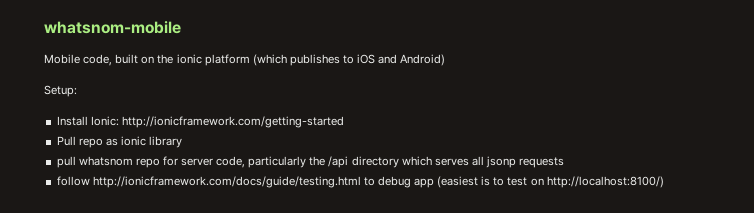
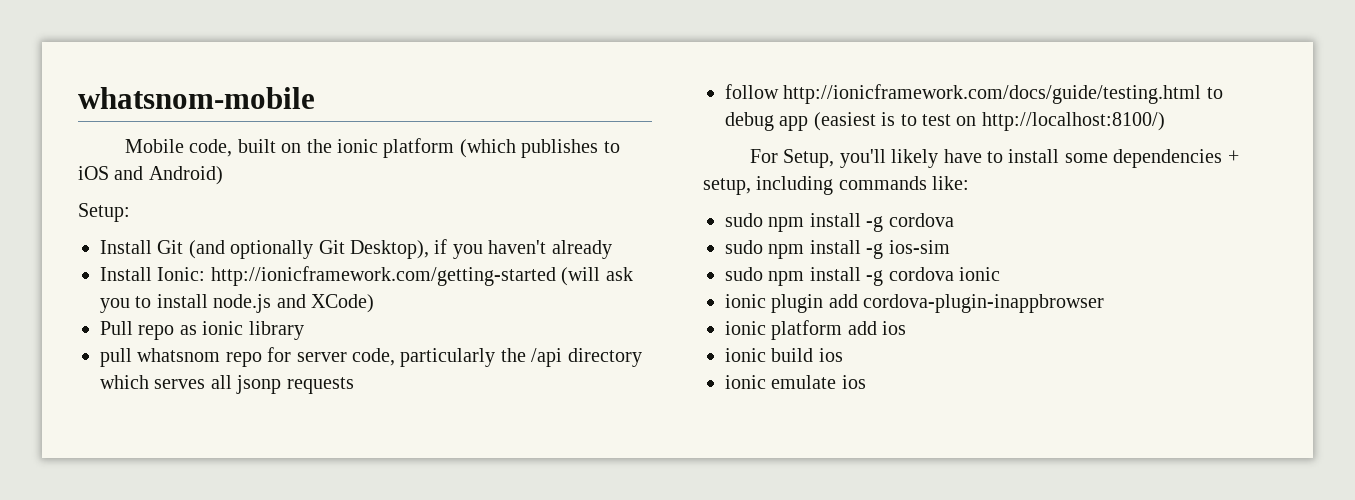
[90,116,344,128] Ionic: http://ionicframework.com/getting-started -> [157,239,612,259] [100,266,633,286] [100,294,374,313] Git (and optionally Git Desktop), if you haven't already // Install Ionic: http://ionicframework.com/getting-started (will ask you to install node.js and XCode)
(664, 182) none -> [749,149,1239,168] [703,176,970,195] [725,213,954,232] [725,240,950,259] [725,267,1000,286] [725,294,1105,313] [725,320,907,340] [725,348,843,362] [725,375,866,389] // For Setup, you'll likely have to install some dependencies + setup, including commands like: // sudo npm install -g cordova // sudo npm install -g ios-sim // sudo npm install -g cordova ionic // ionic plugin add cordova-plugin-inappbrowser // ionic platform add ios // ionic build ios // ionic emulate ios

